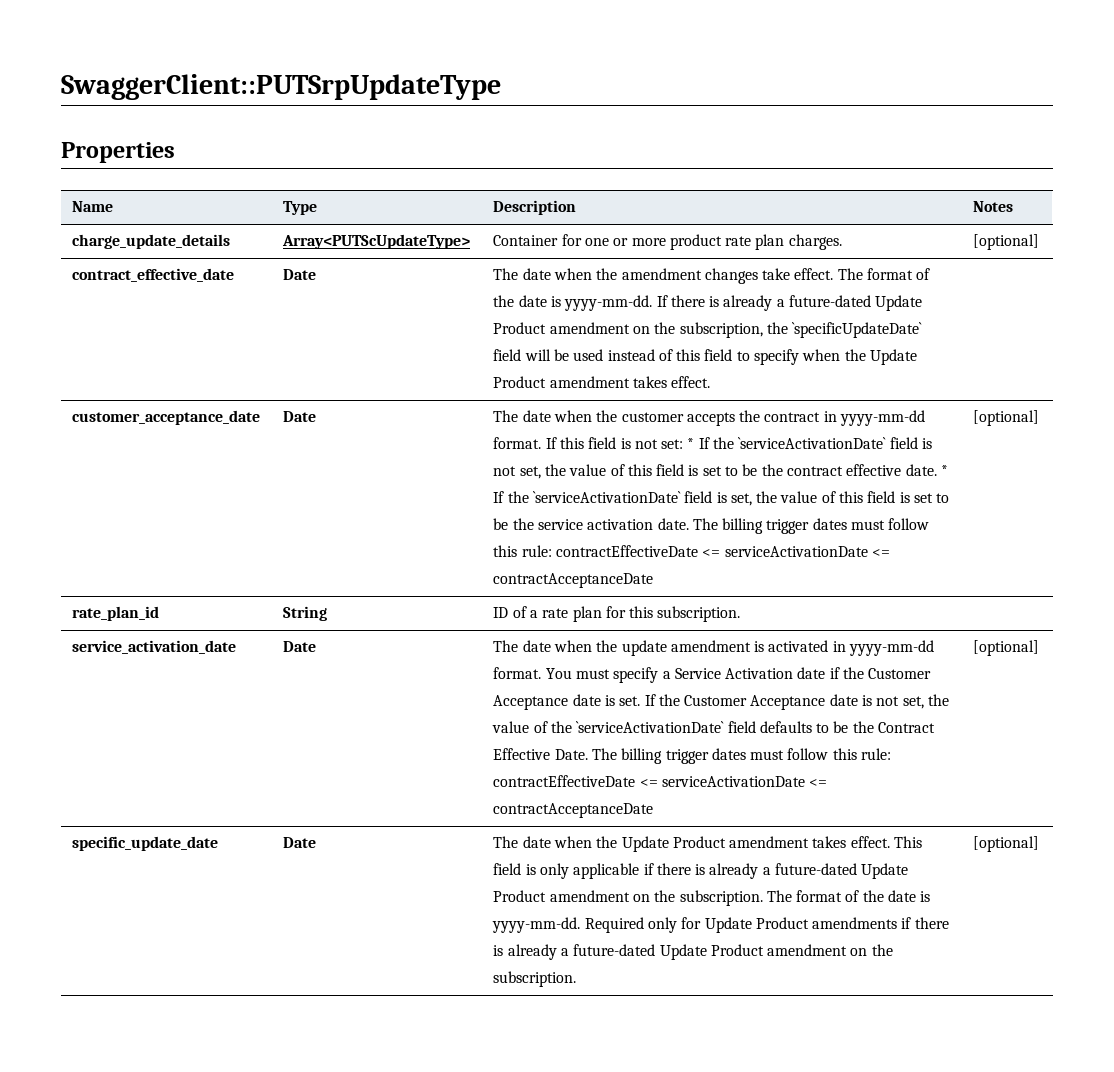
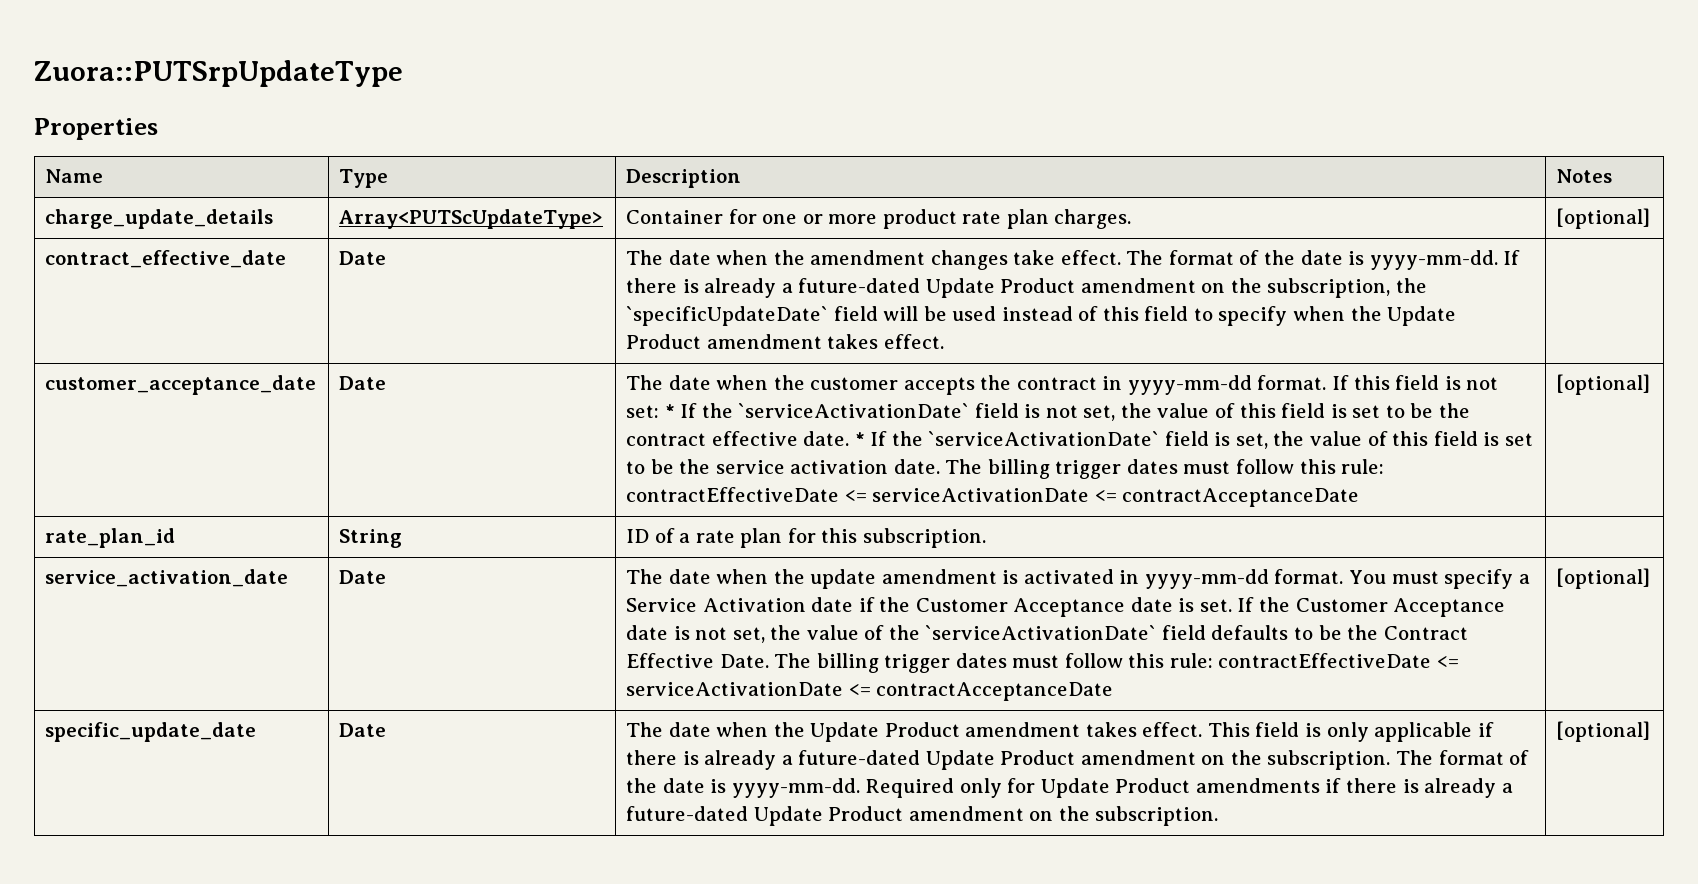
[61,74,501,100] SwaggerClient::PUTSrpUpdateType -> [34,60,403,87] Zuora::PUTSrpUpdateType

